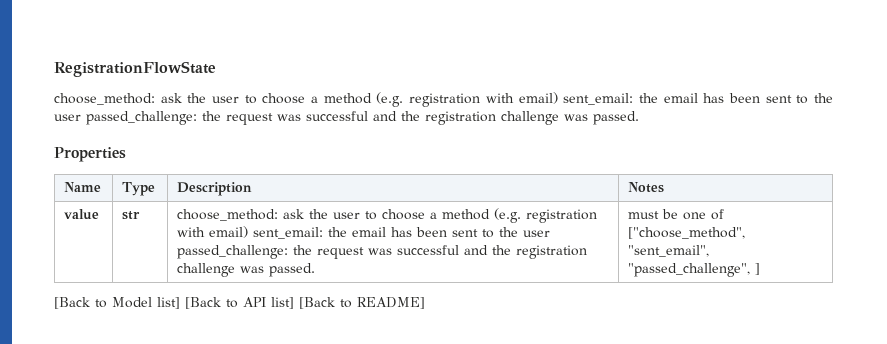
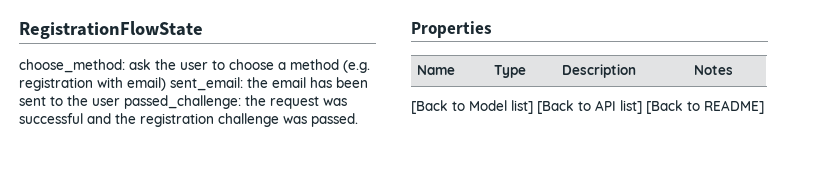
[64,209,100,220] [122,211,141,220] [177,208,598,223] [177,226,551,239] [177,245,588,259] [177,263,316,277] [628,209,725,220] [628,227,746,239] [628,245,710,257] [628,263,761,277] // value | str | choose_method: ask the user to choose a method (e.g. registration with email) sent_email: the email has been sent to the user passed_challenge: the request was successful and the registration challenge was passed. | must be one of ["choose_method", "sent_email", "passed_challenge", ] -> (733, 70) none

